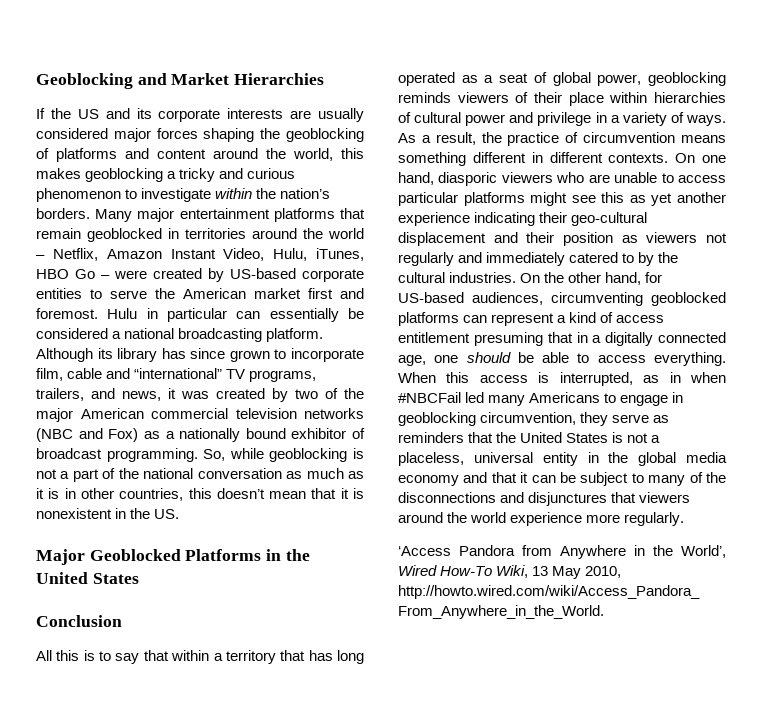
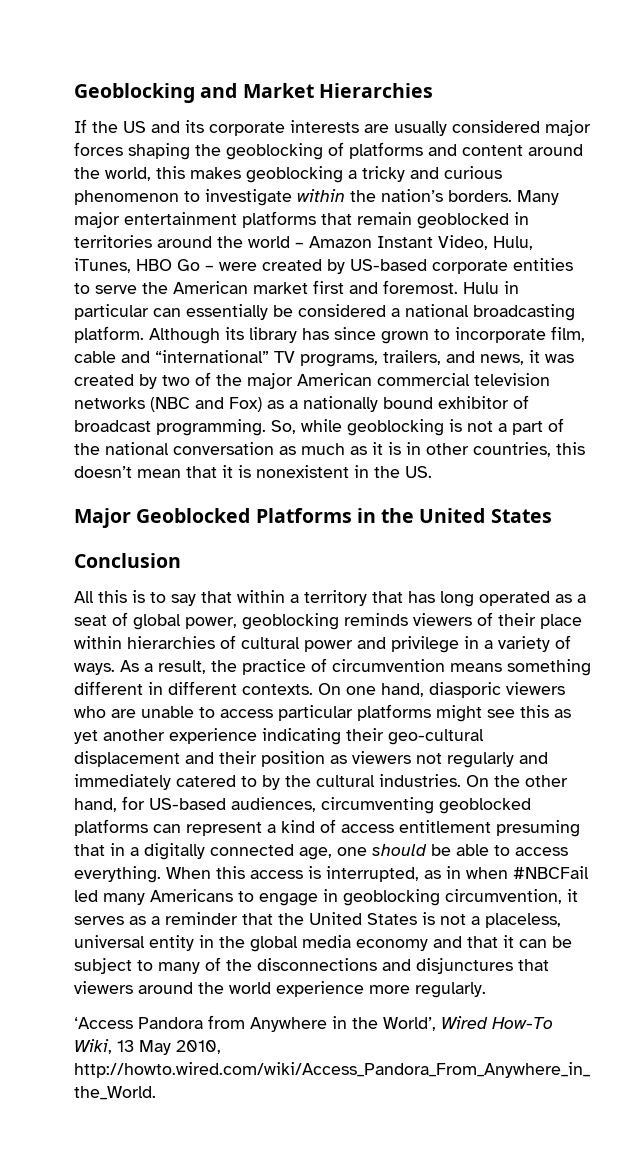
[52,248,98,261] Netflix, -> (304, 245) none
[580,412,670,426] [398,432,464,443] they serve as reminders -> [567,889,578,902] [74,912,238,925] it serves as a reminder

